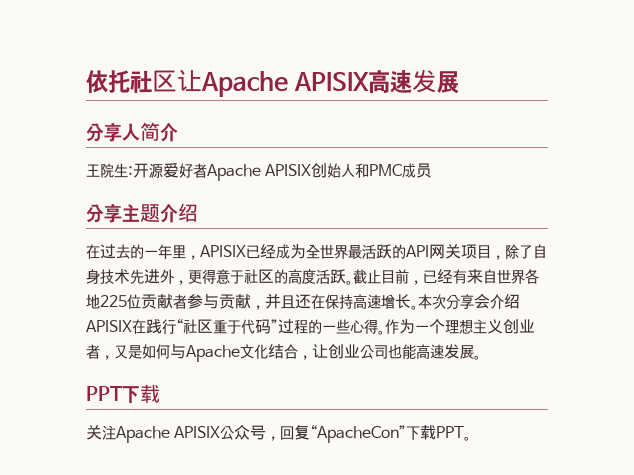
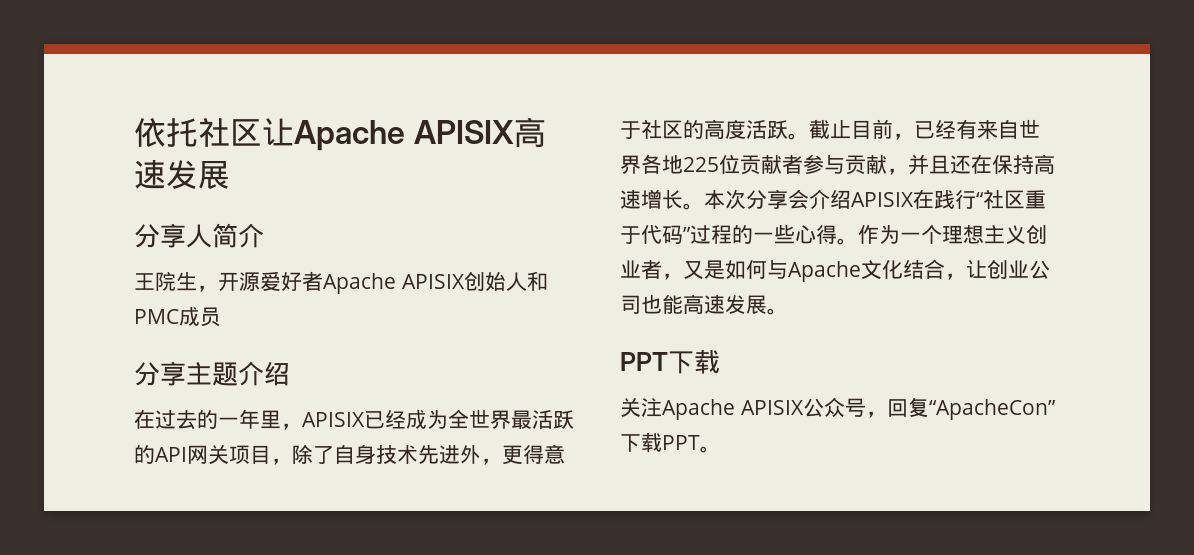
[128,166,133,176] : -> [197,285,218,292] ，

